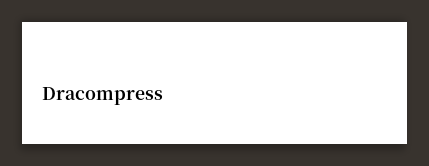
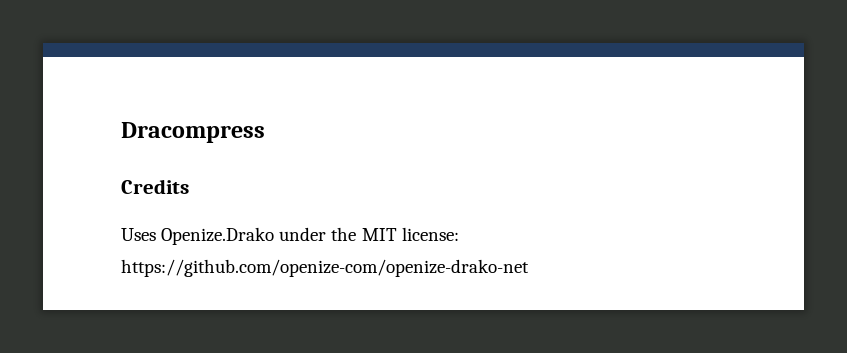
(163, 96) none -> [121,179,189,194] [121,227,459,245] [121,259,529,277] // Credits // Uses Openize.Drako under the MIT license: https://github.com/openize-com/openize-drako-net

